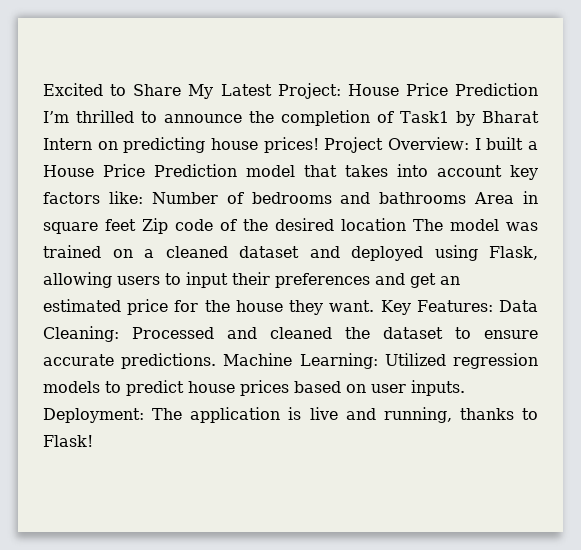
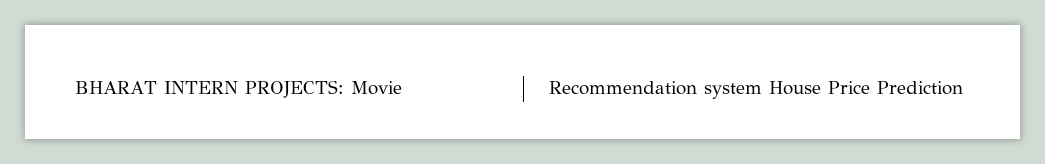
[43,83,538,99] [43,110,539,126] [43,137,538,153] [43,164,538,180] [43,191,538,204] [43,218,538,234] [43,245,538,261] [43,272,460,288] [43,299,538,315] [43,326,538,342] [43,353,538,369] [43,380,465,396] [43,407,538,423] [43,435,93,447] Excited to Share My Latest Project: House Price Prediction I’m thrilled to announce the completion of Task1 by Bharat Intern on predicting house prices! Project Overview: I built a House Price Prediction model that takes into account key factors like: Number of bedrooms and bathrooms Area in square feet Zip code of the desired location The model was trained on a cleaned dataset and deployed using Flask, allowing users to input their preferences and get an estimated price for the house they want. Key Features: Data Cleaning: Processed and cleaned the dataset to ensure accurate predictions. Machine Learning: Utilized regression models to predict house prices based on user inputs. Deployment: The application is live and running, thanks to Flask! -> [75,80,963,99] BHARAT INTERN PROJECTS: Movie Recommendation system House Price Prediction

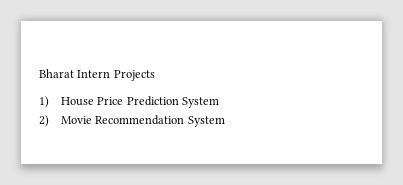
[75,80,963,99] BHARAT INTERN PROJECTS: Movie Recommendation system House Price Prediction -> [39,69,155,81] [39,96,220,108] [39,115,225,127] Bharat Intern Projects // 1) House Price Prediction System // 2) Movie Recommendation System

